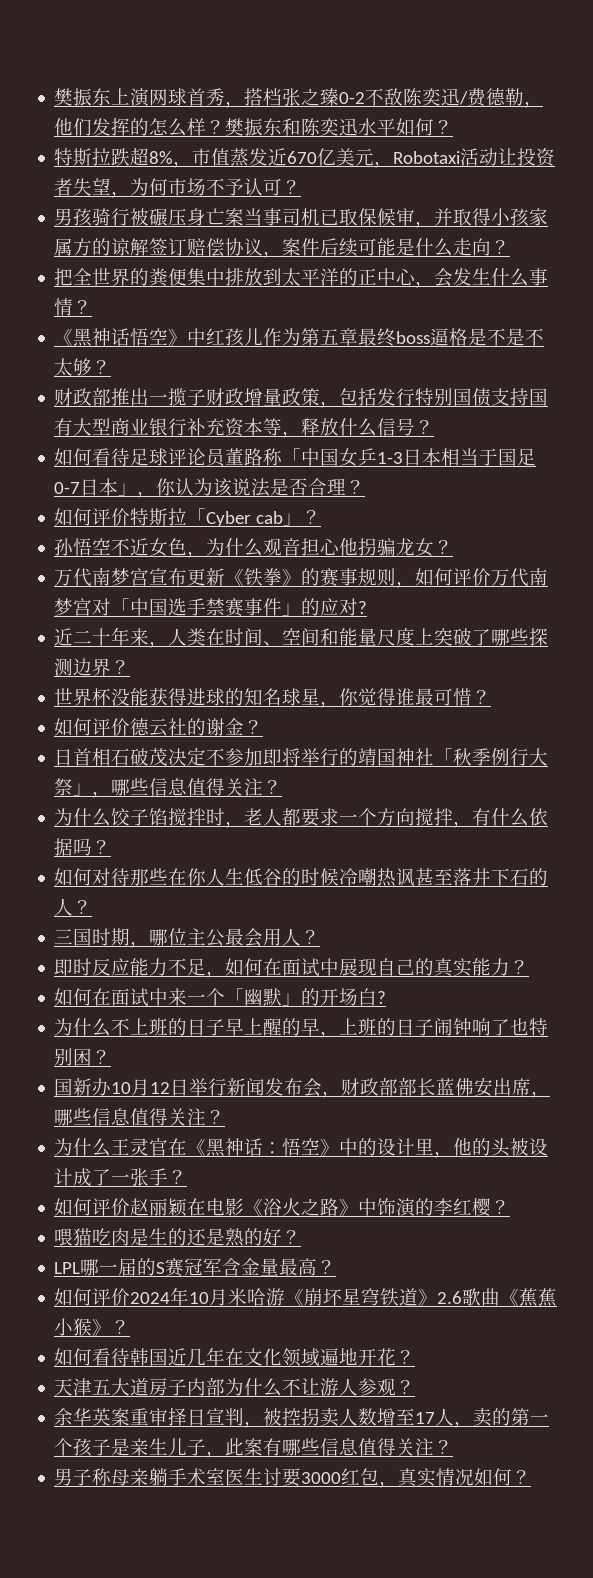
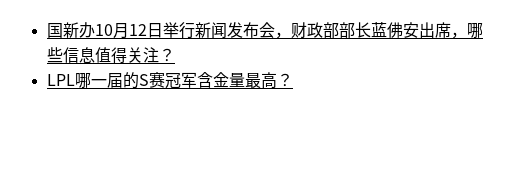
[54,88,544,108] [54,117,454,137] [54,147,556,168] [54,178,302,198] [54,208,549,228] [54,238,511,258] [54,268,549,288] [54,298,93,316] [54,328,545,347] [54,358,112,376] [54,388,549,408] [54,418,435,438] [54,448,537,467] [54,478,366,498] [54,508,322,527] [54,538,454,558] [54,567,549,588] [54,598,368,617] [54,627,549,648] [54,658,131,676] [54,688,492,708] [54,718,264,737] [54,747,549,766] [54,778,283,798] [54,808,549,828] [54,838,112,856] [54,868,549,887] [54,898,93,916] [54,928,321,948] [54,958,530,978] [54,988,387,1007] [54,1018,549,1038] [54,1048,112,1066] 樊振东上演网球首秀，搭档张之臻0-2不敌陈奕迅/费德勒，他们发挥的怎么样？樊振东和陈奕迅水平如何？ // 特斯拉跌超8%，市值蒸发近670亿美元，Robotaxi活动让投资者失望，为何市场不予认可？ // 男孩骑行被碾压身亡案当事司机已取保候审，并取得小孩家属方的谅解签订赔偿协议，案件后续可能是什么走向？ // 把全世界的粪便集中排放到太平洋的正中心，会发生什么事情？ // 《黑神话悟空》中红孩儿作为第五章最终boss逼格是不是不太够？ // 财政部推出一揽子财政增量政策，包括发行特别国债支持国有大型商业银行补充资本等，释放什么信号？ // 如何看待足球评论员董路称「中国女乒1-3日本相当于国足0-7日本」，你认为该说法是否合理？ // 如何评价特斯拉「Cyber cab」？ // 孙悟空不近女色，为什么观音担心他拐骗龙女？ // 万代南梦宫宣布更新《铁拳》的赛事规则，如何评价万代南梦宫对「中国选手禁赛事件」的应对? // 近二十年来，人类在时间、空间和能量尺度上突破了哪些探测边界？ // 世界杯没能获得进球的知名球星，你觉得谁最可惜？ // 如何评价德云社的谢金？ // 日首相石破茂决定不参加即将举行的靖国神社「秋季例行大祭」，哪些信息值得关注？ // 为什么饺子馅搅拌时，老人都要求一个方向搅拌，有什么依据吗？ // 如何对待那些在你人生低谷的时候冷嘲热讽甚至落井下石的人？ // 三国时期，哪位主公最会用人？ // 即时反应能力不足，如何在面试中展现自己的真实能力？ // 如何在面试中来一个「幽默」的开场白? // 为什么不上班的日子早上醒的早，上班的日子闹钟响了也特别困？ // -> (46, 30) none
[54,1138,549,1158] [54,1168,188,1187] [54,1198,511,1217] [54,1228,302,1247] // 为什么王灵官在《黑神话：悟空》中的设计里，他的头被设计成了一张手？ // 如何评价赵丽颖在电影《浴火之路》中饰演的李红樱？ // 喂猫吃肉是生的还是熟的好？ -> (175, 55) none
[54,1287,558,1307] [54,1318,131,1336] [54,1347,416,1367] [54,1378,416,1397] [54,1407,550,1428] [54,1438,454,1458] [54,1468,532,1488] // 如何评价2024年10月米哈游《崩坏星穹铁道》2.6歌曲《蕉蕉小猴》？ // 如何看待韩国近几年在文化领域遍地开花？ // 天津五大道房子内部为什么不让游人参观？ // 余华英案重审择日宣判，被控拐卖人数增至17人，卖的第一个孩子是亲生儿子，此案有哪些信息值得关注？ // 男子称母亲躺手术室医生讨要3000红包，真实情况如何？ -> (293, 80) none

